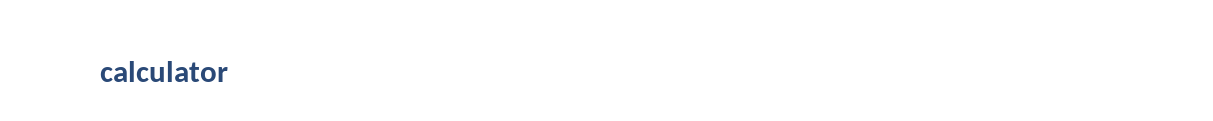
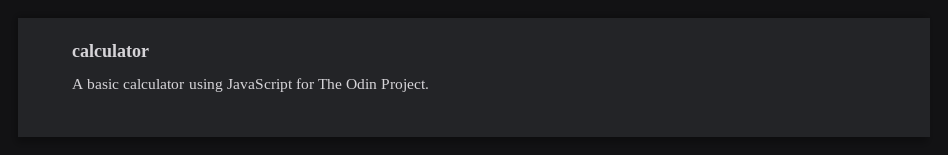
[100,61,228,82] calculator -> [72,44,149,57] [72,78,430,92] calculator // A basic calculator using JavaScript for The Odin Project.

